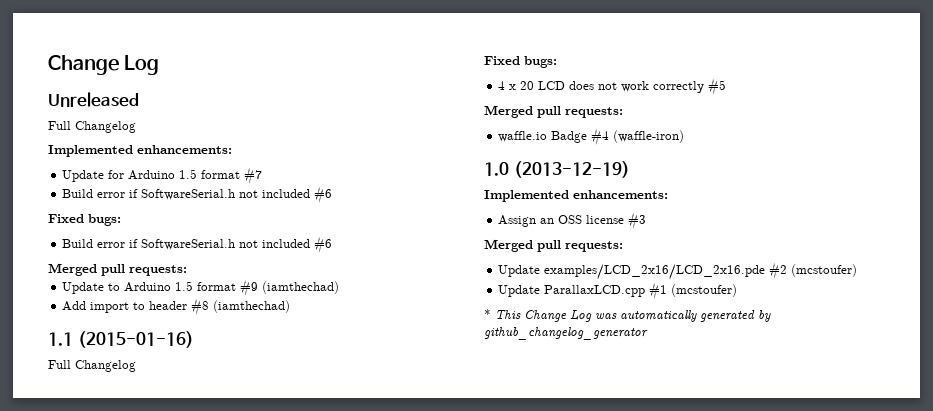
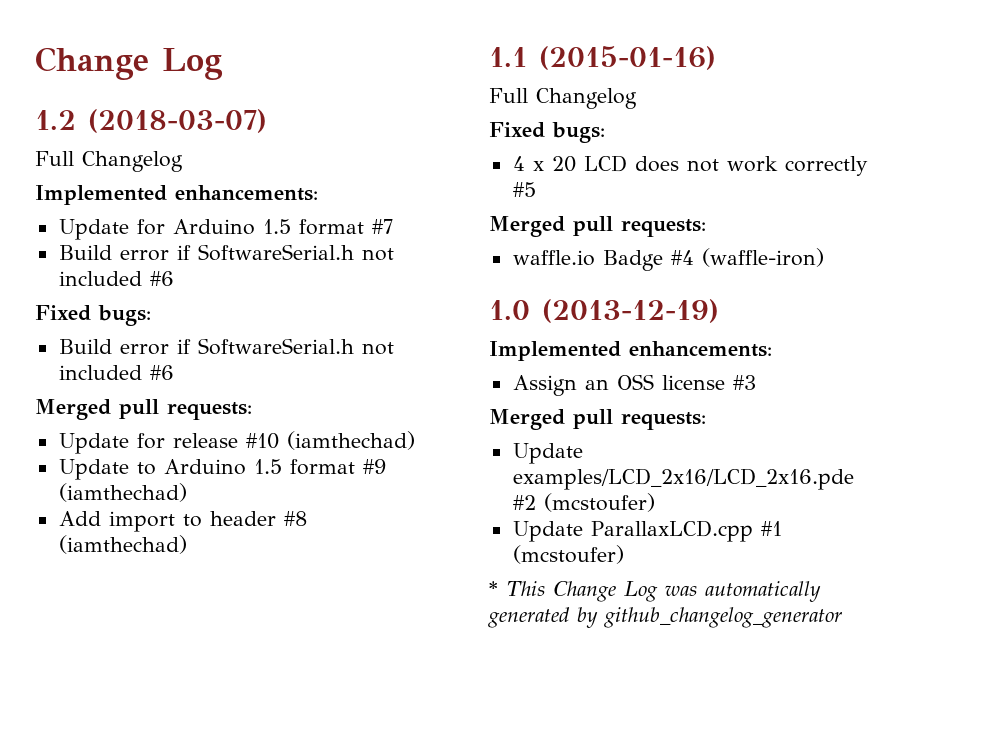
[48,92,139,107] Unreleased -> [35,109,267,133] 1.2 (2018-03-07)
(187, 270) none -> [58,431,415,454] // Update for release #10 (iamthechad)

